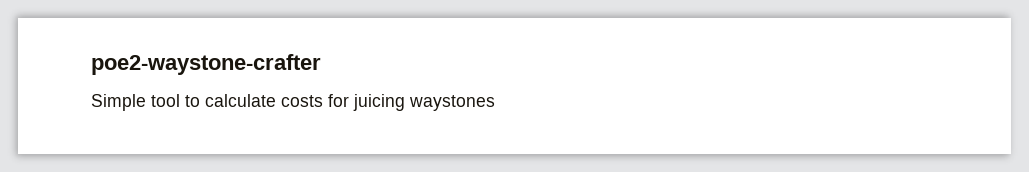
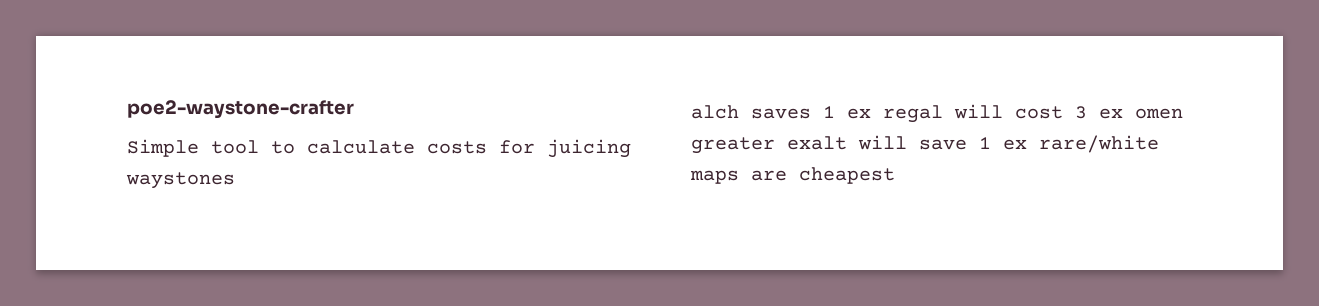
(495, 103) none -> [691,104,1183,123] [691,135,1159,154] [690,167,895,184] // alch saves 1 ex regal will cost 3 ex omen greater exalt will save 1 ex rare/white maps are cheapest

